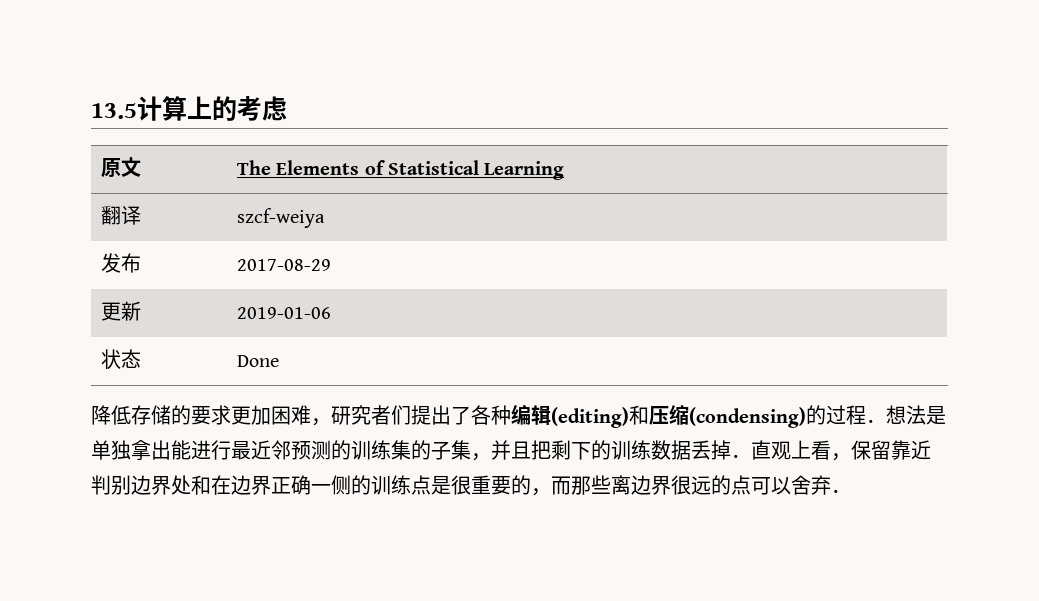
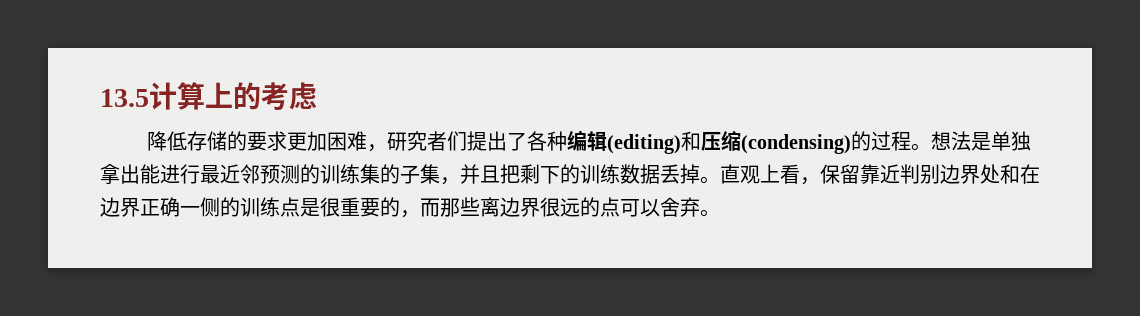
[100,157,141,177] [236,160,565,180] [100,205,141,225] [236,208,325,228] [100,253,141,273] [236,259,331,271] [100,301,141,321] [236,307,331,319] [100,349,141,369] [236,355,279,367] // 原文 | The Elements of Statistical Learning // 翻译 | szcf-weiya // 发布 | 2017-08-29 // 更新 | 2019-01-06 // 状态 | Done -> (317, 96) none
[866,419,886,423] ． -> [910,143,931,151] 。
[731,454,751,458] ． -> [700,176,720,184] 。
[831,489,851,493] ． -> [700,209,720,217] 。

